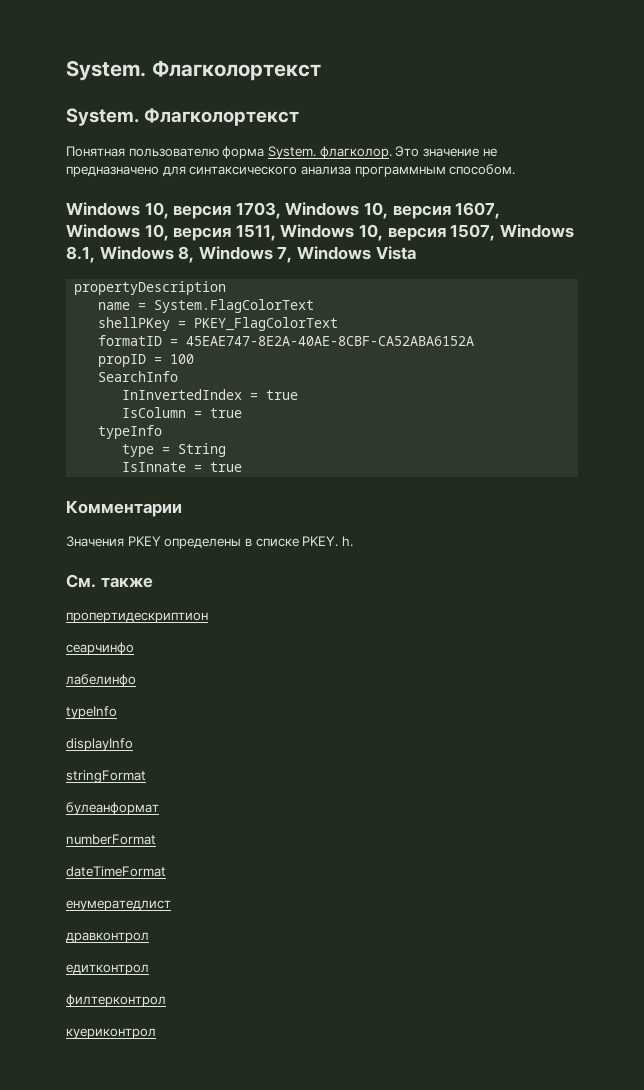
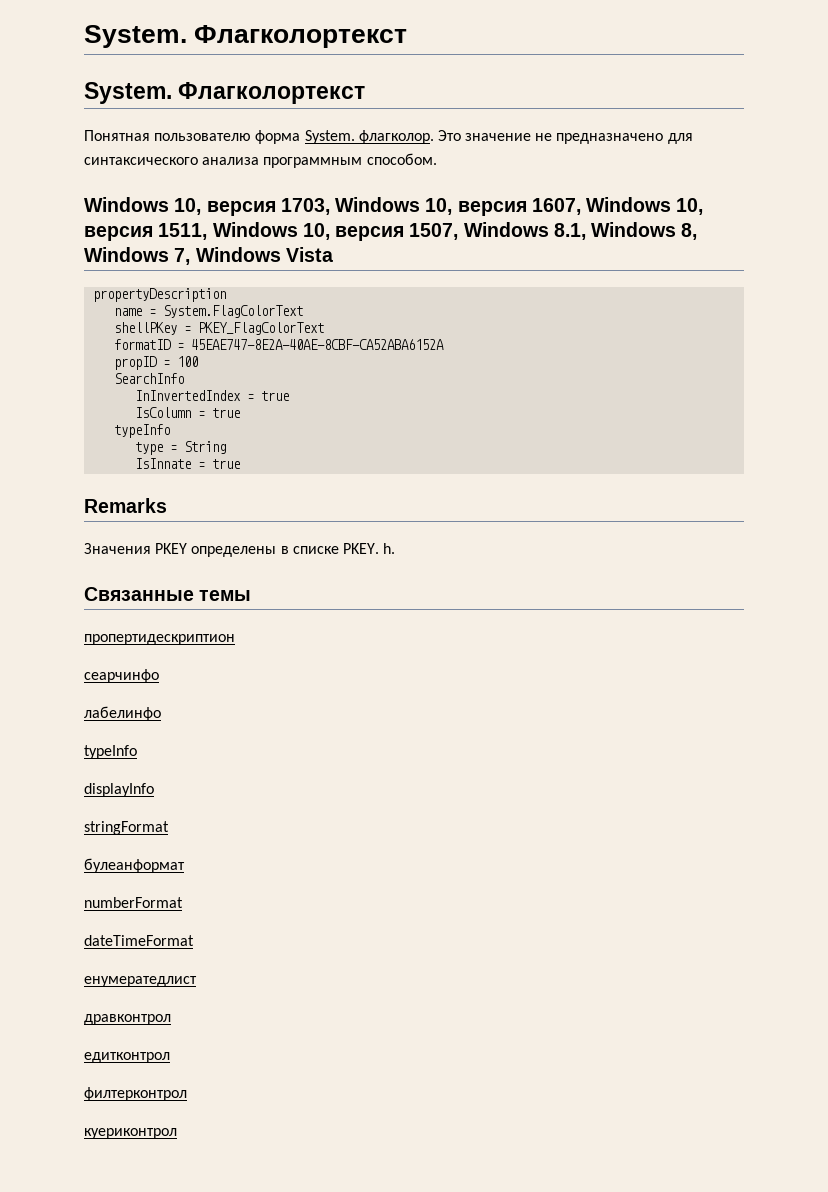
[66,500,182,517] Комментарии -> [84,498,167,513] Remarks
[66,574,153,588] См. также -> [84,587,252,601] Связанные темы

